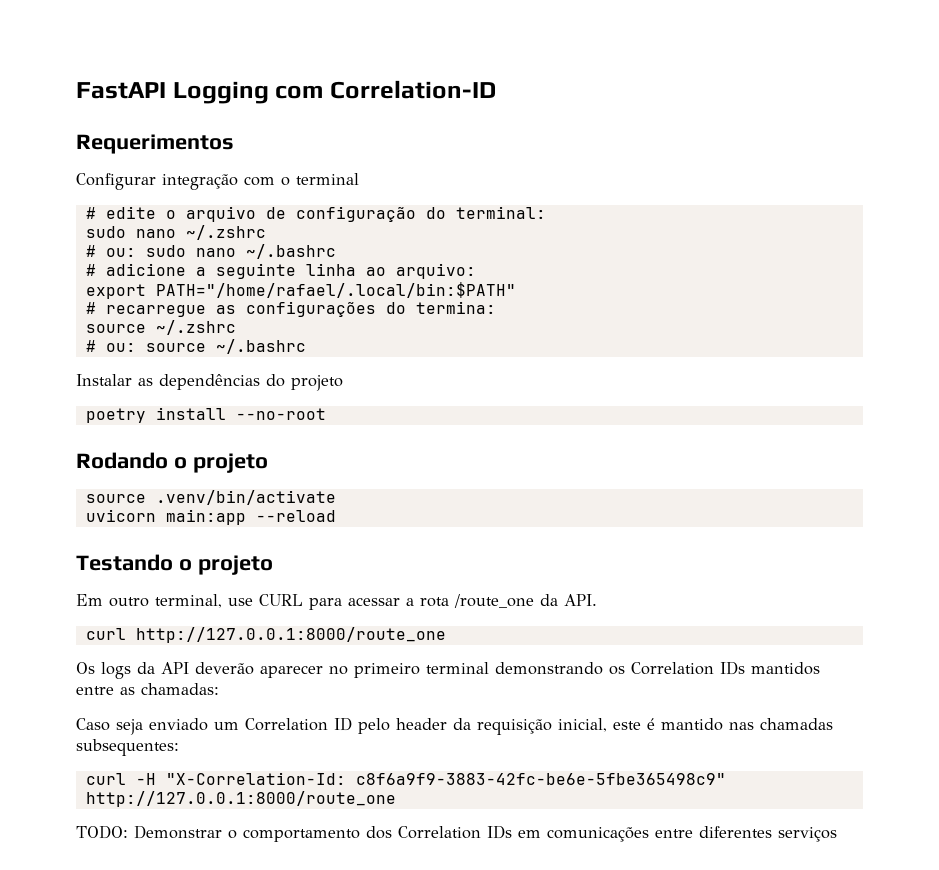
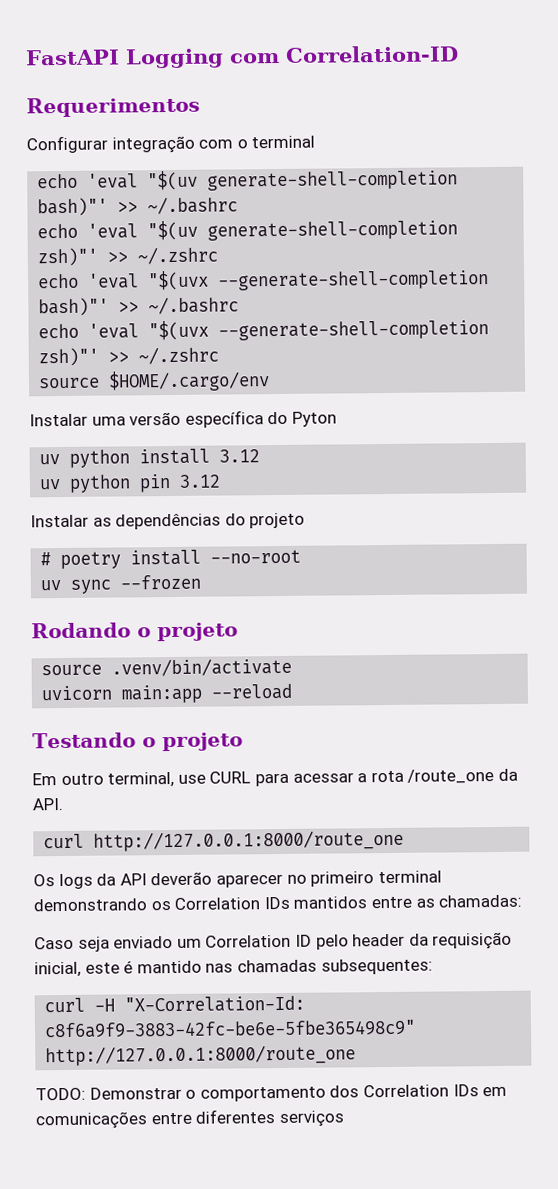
[85,206,546,222] [85,225,266,240] [85,244,336,259] [85,263,476,279] [85,282,516,299] [85,301,496,317] [85,320,236,335] [85,339,306,354] # edite o arquivo de configuração do terminal: // sudo nano ~/.zshrc // # ou: sudo nano ~/.bashrc // # adicione a seguinte linha ao arquivo: // export PATH="/home/rafael/.local/bin:$PATH" // # recarregue as configurações do termina: // source ~/.zshrc // # ou: source ~/.bashrc -> [37,170,459,191] [37,196,239,217] [37,220,459,241] [37,246,219,267] [38,270,490,291] [38,296,240,317] [38,320,490,341] [38,346,220,367] [38,370,271,392] [29,410,337,428] [39,448,261,468] [39,473,222,493] echo 'eval "$(uv generate-shell-completion bash)"' >> ~/.bashrc // echo 'eval "$(uv generate-shell-completion zsh)"' >> ~/.zshrc // echo 'eval "$(uvx --generate-shell-completion bash)"' >> ~/.bashrc // echo 'eval "$(uvx --generate-shell-completion zsh)"' >> ~/.zshrc // source $HOME/.cargo/env // Instalar uma versão específica do Pyton // uv python install 3.12 // uv python pin 3.12
(343, 383) none -> [40,552,52,566] #
(326, 414) none -> [40,574,202,594] // uv sync --frozen

